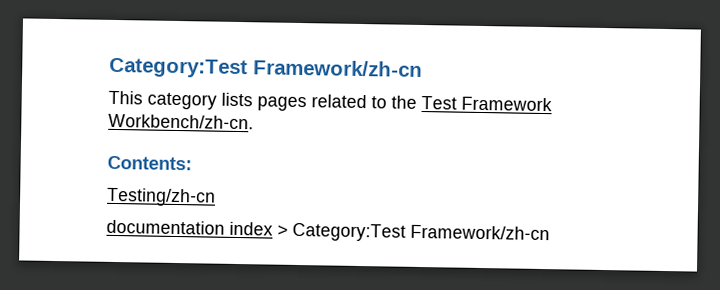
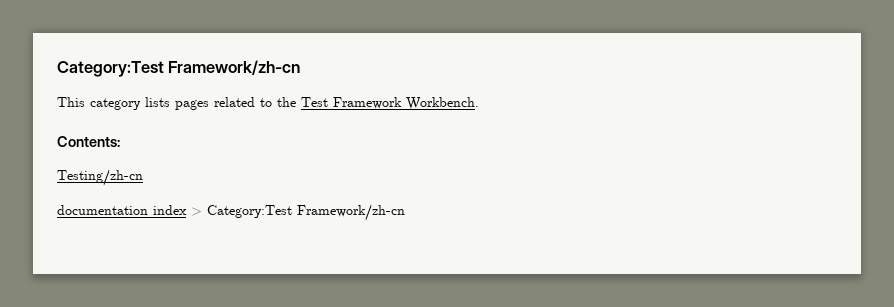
[108,113,254,130] Workbench/zh-cn. -> [406,97,479,110] Workbench.

